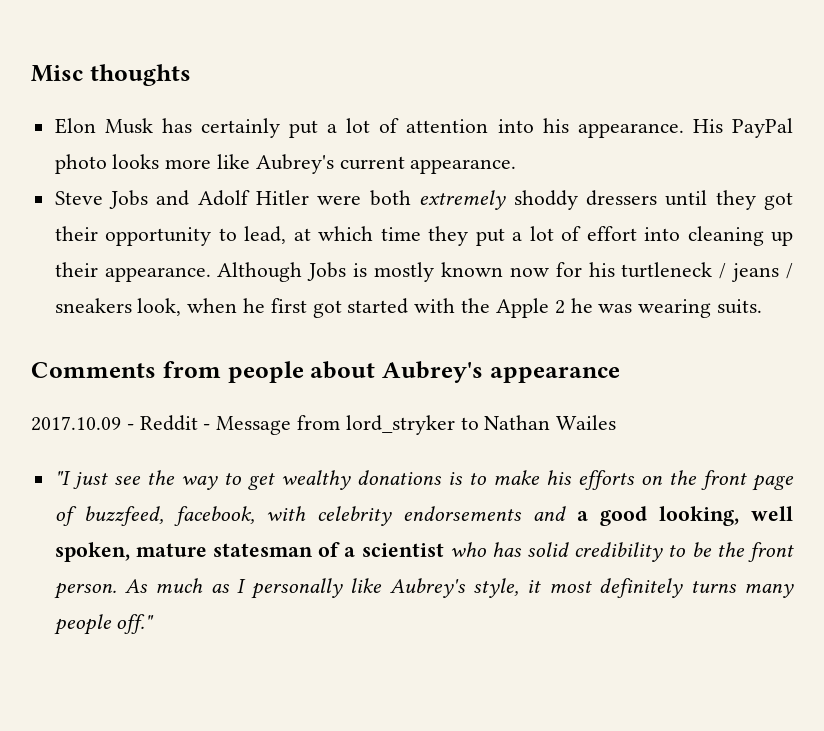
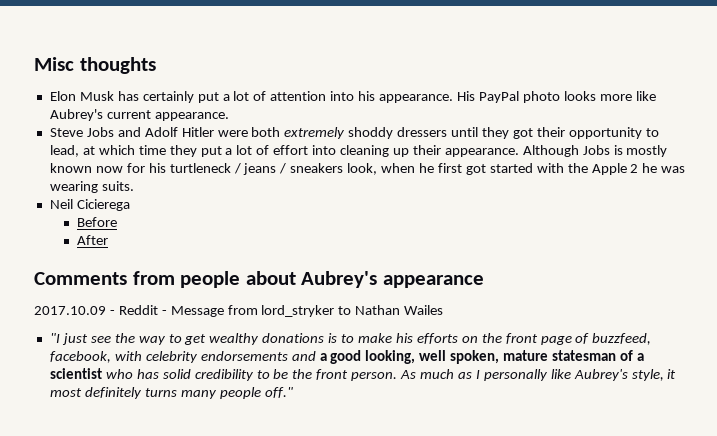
(762, 306) none -> [49,199,130,211] [77,217,118,227] [77,235,109,245] // Neil Cicierega // Before // After

